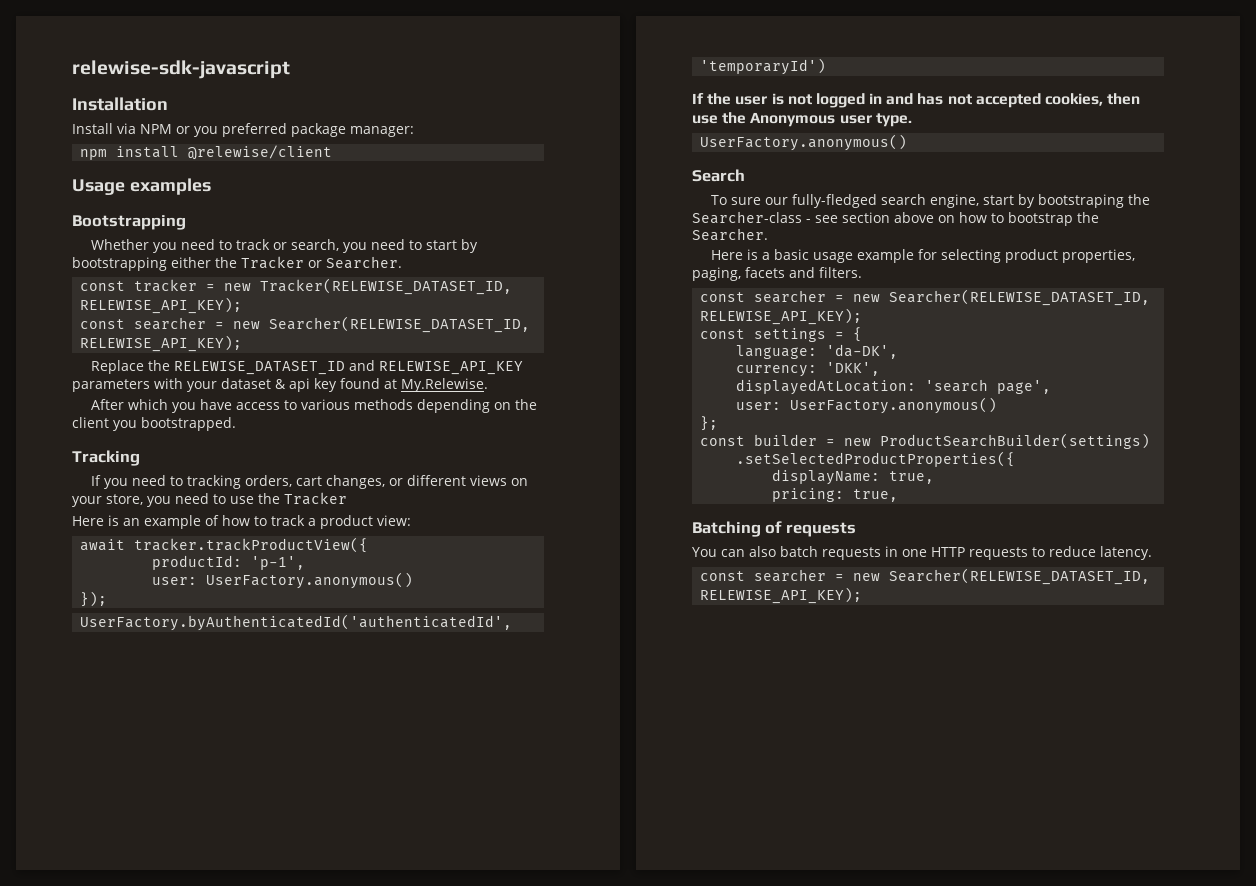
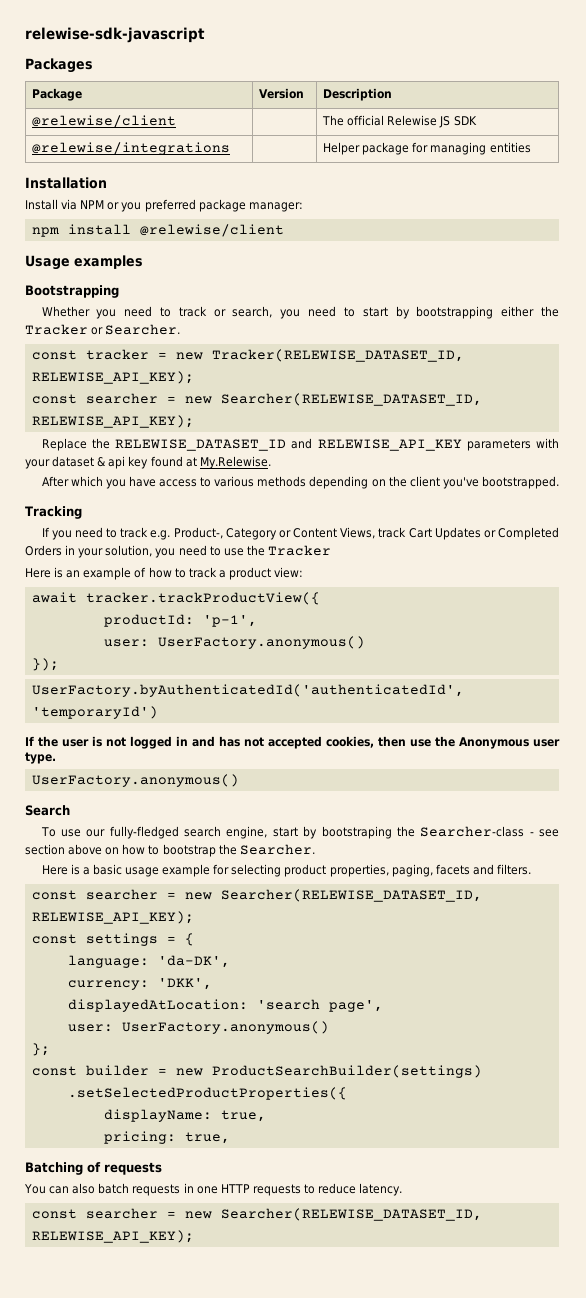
(290, 69) none -> [25,58,93,73] [32,88,83,101] [259,88,305,99] [323,88,393,101] [32,115,177,128] [322,115,477,128] [32,142,231,155] [323,142,531,155] // Packages // Package | Version | Description // @relewise/client | | The official Relewise JS SDK // @relewise/integrations | | Helper package for managing entities
[113,420,137,431] you -> [442,477,479,489] you've
[186,475,528,489] [72,494,143,507] tracking orders, cart changes, or different views on your store, -> [120,527,559,540] [25,545,153,558] track e.g. Product-, Category or Content Views, track Cart Updates or Completed Orders in your solution,
[730,197,761,205] sure -> [60,829,81,837] use

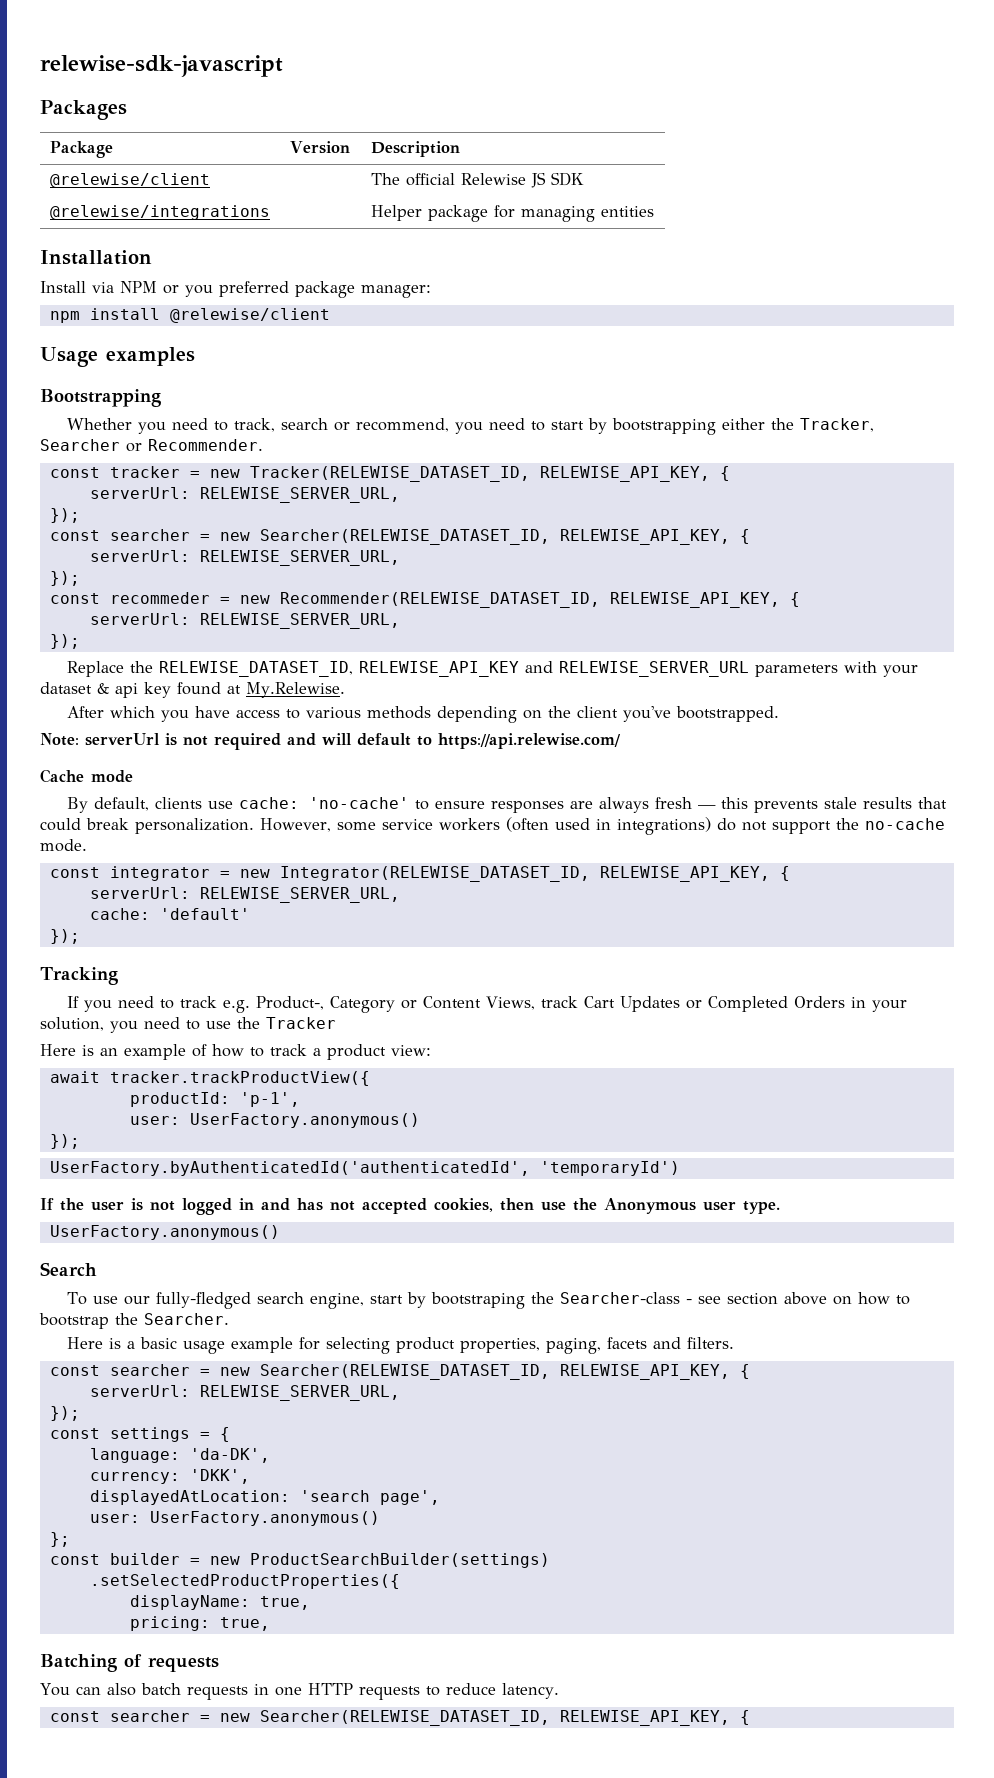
[178,306,273,318] track or search, -> [234,418,450,432] track, search or recommend,
[25,324,181,335] Tracker or Searcher. -> [800,418,875,432] [40,439,263,452] Tracker, Searcher or Recommender.
[31,371,194,384] [31,393,482,406] [31,415,194,428] [41,438,462,451] RELEWISE_API_KEY); // const searcher = new Searcher(RELEWISE_DATASET_ID, RELEWISE_API_KEY); // Replace the RELEWISE_DATASET_ID and RELEWISE_API_KEY -> [539,466,730,482] [89,487,400,503] [49,508,80,523] [49,529,750,545] [89,550,400,566] [49,571,80,586] [49,592,800,608] [89,613,400,629] [49,634,80,649] [67,661,750,677] RELEWISE_API_KEY, { // serverUrl: RELEWISE_SERVER_URL, // }); // const searcher = new Searcher(RELEWISE_DATASET_ID, RELEWISE_API_KEY, { // serverUrl: RELEWISE_SERVER_URL, // }); // const recommeder = new Recommender(RELEWISE_DATASET_ID, RELEWISE_API_KEY, { // serverUrl: RELEWISE_SERVER_URL, // }); // Replace the RELEWISE_DATASET_ID, RELEWISE_API_KEY and RELEWISE_SERVER_URL
(559, 482) none -> [40,733,621,750] [40,769,133,783] [67,797,948,813] [40,817,945,835] [40,839,87,852] [49,866,790,882] [89,887,400,903] [89,908,250,920] [49,929,80,944] // Note: serverUrl is not required and will default to https://api.relewise.com/ // Cache mode // By default, clients use cache: 'no-cache' to ensure responses are always fresh — this prevents stale results that could break personalization. However, some service workers (often used in integrations) do not support the no-cache mode. // const integrator = new Integrator(RELEWISE_DATASET_ID, RELEWISE_API_KEY, { // serverUrl: RELEWISE_SERVER_URL, // cache: 'default' // });
[31,911,194,924] RELEWISE_API_KEY); -> [559,1364,750,1380] [89,1385,400,1401] [49,1406,80,1421] RELEWISE_API_KEY, { // serverUrl: RELEWISE_SERVER_URL, // });
[31,1230,194,1243] RELEWISE_API_KEY); -> [559,1710,750,1726] RELEWISE_API_KEY, {

